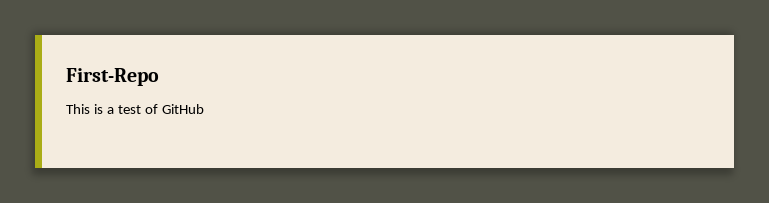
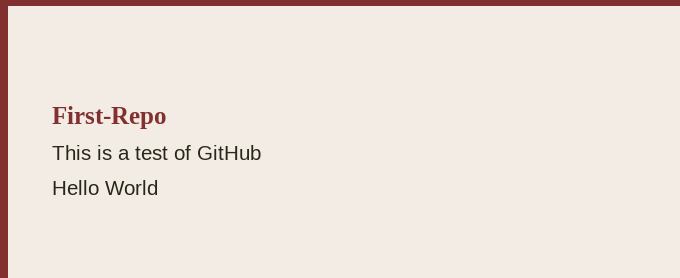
(204, 109) none -> [52,180,158,195] // Hello World

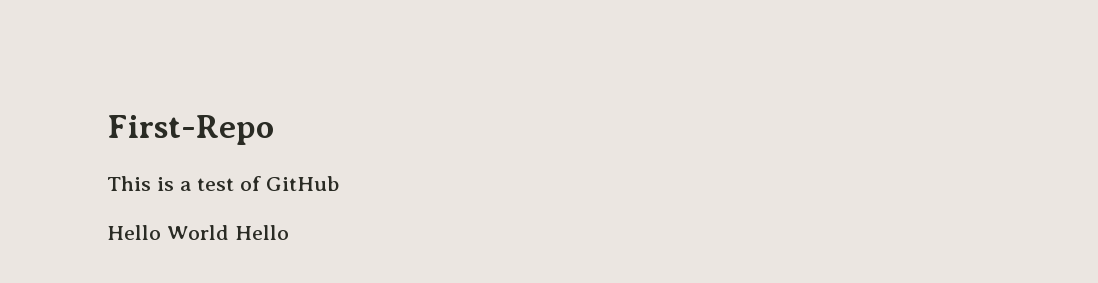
(158, 187) none -> [234,225,289,240] Hello

